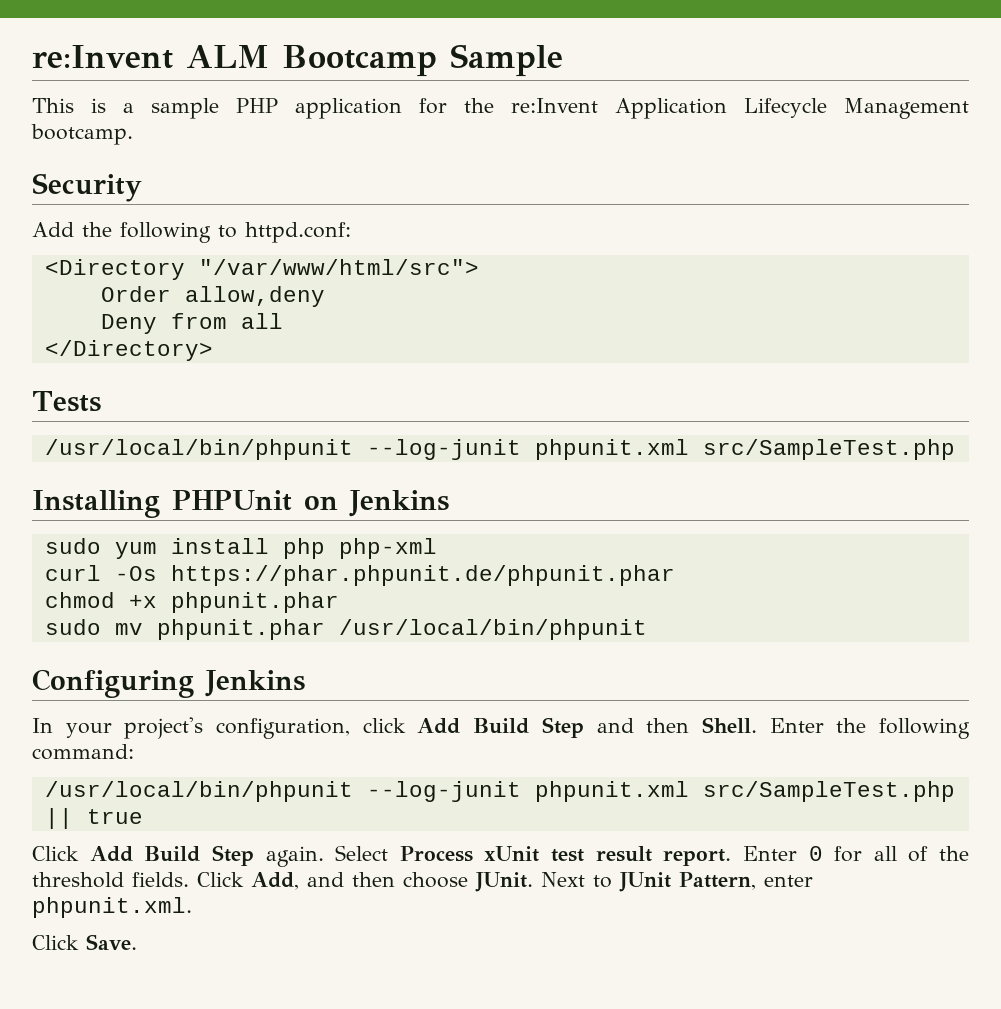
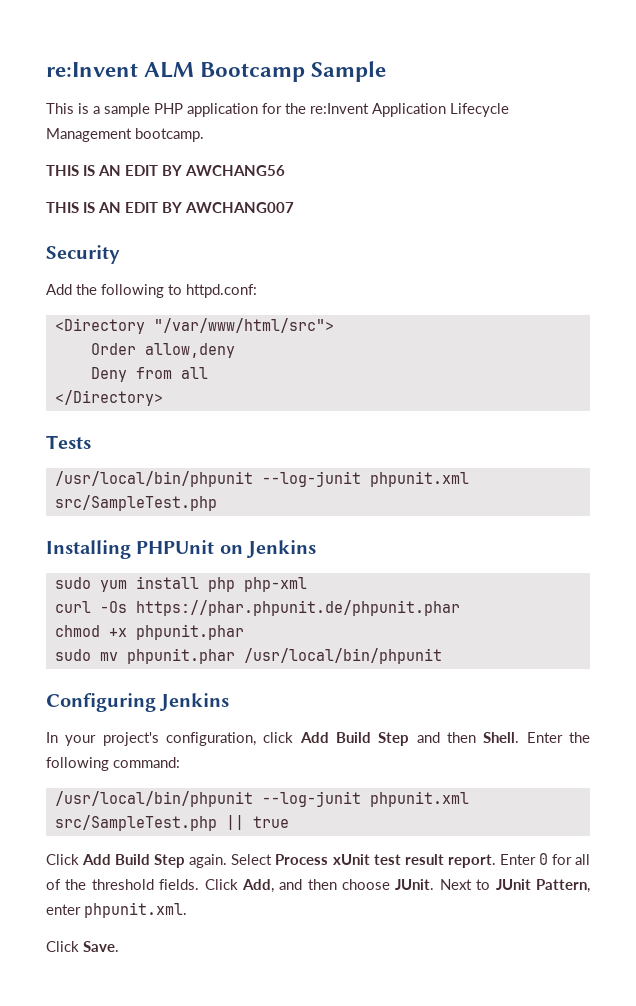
(133, 134) none -> [46,165,285,176] [46,202,294,213] // THIS IS AN EDIT BY AWCHANG56 // THIS IS AN EDIT BY AWCHANG007

